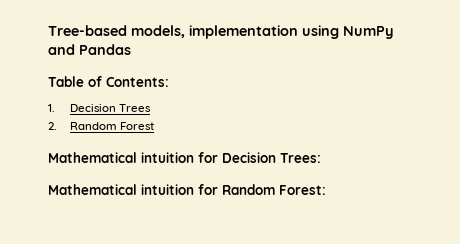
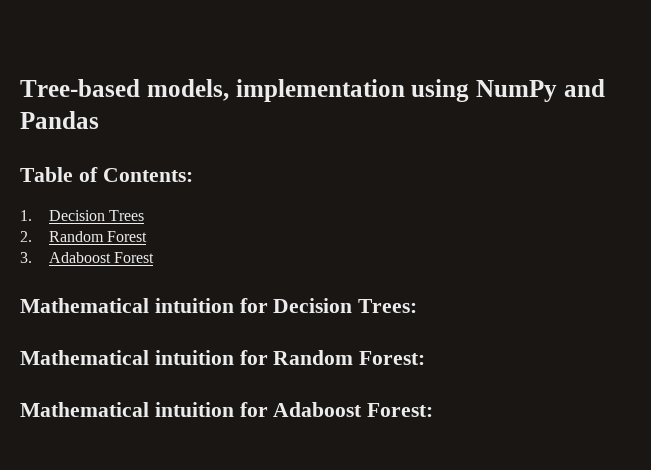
(154, 126) none -> [20,252,155,263] // 3. Adaboost Forest
(326, 190) none -> [20,402,434,417] // Mathematical intuition for Adaboost Forest:

